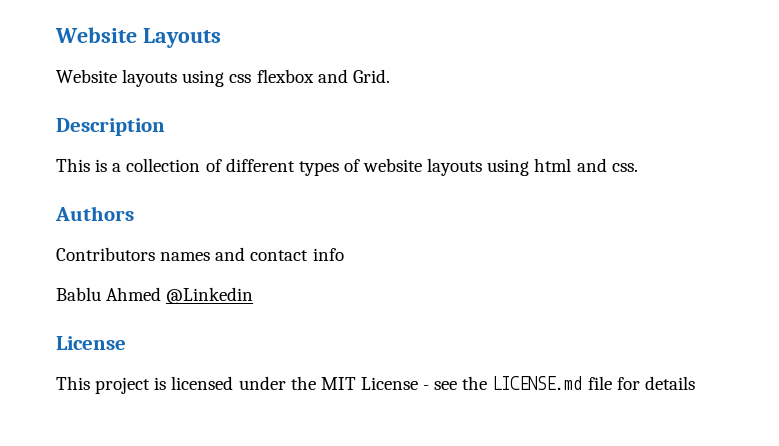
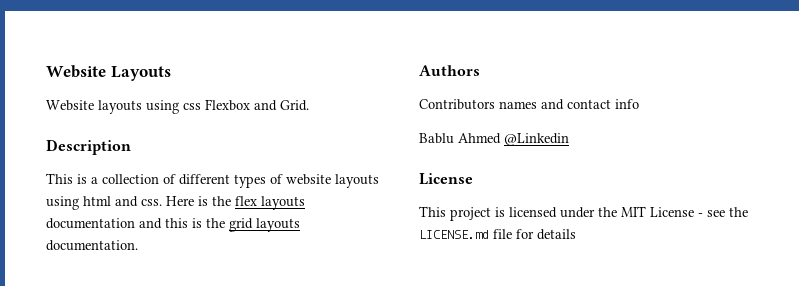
[256,69,314,83] flexbox -> [205,99,250,111] Flexbox
(638, 167) none -> [166,196,305,210] [46,218,300,232] [46,240,138,251] Here is the flex layouts documentation and this is the grid layouts documentation.

